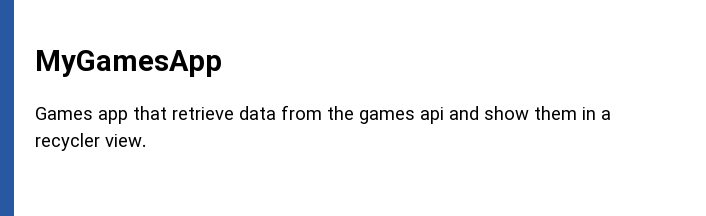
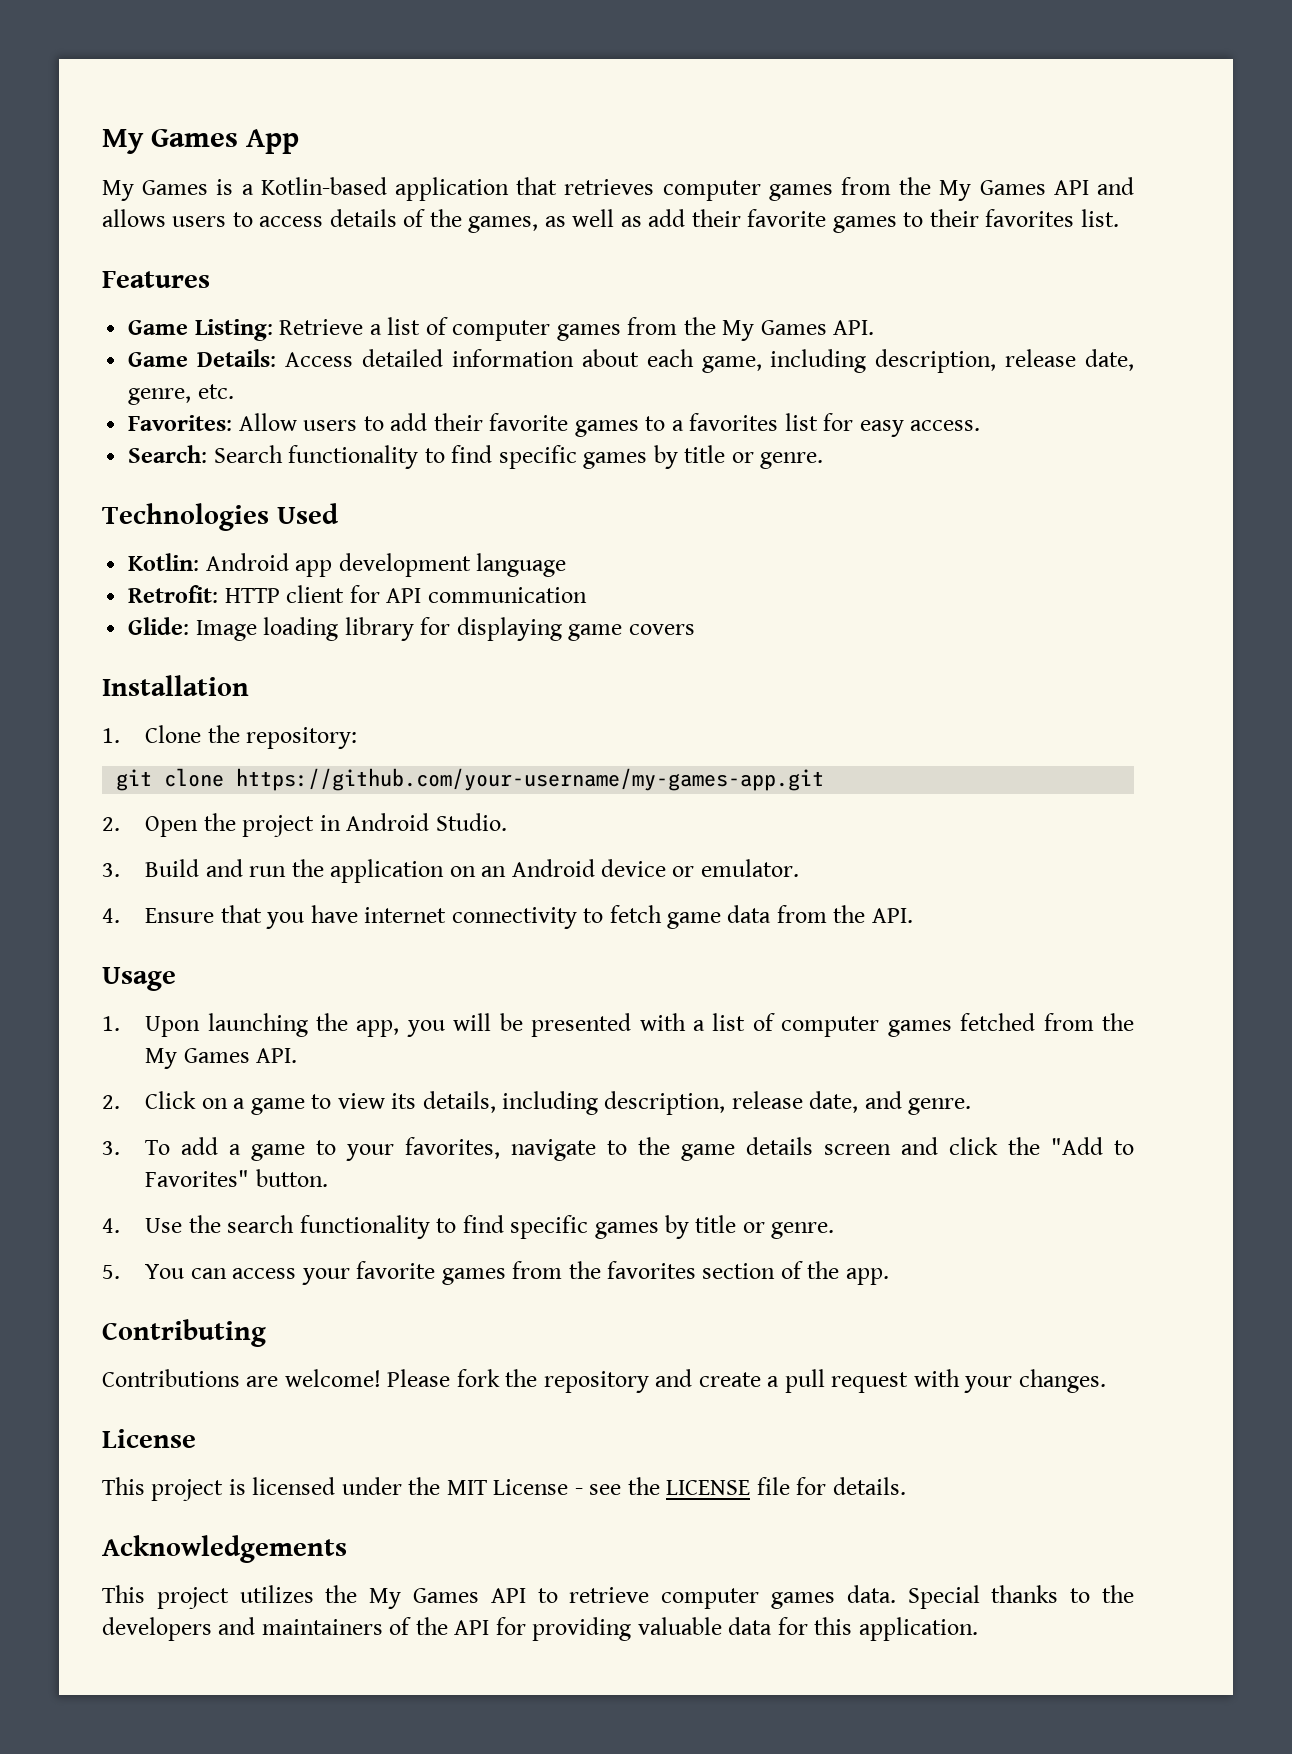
[35,50,222,77] [35,105,611,124] [35,133,146,151] MyGamesApp // Games app that retrieve data from the games api and show them in a recycler view. -> [102,129,300,154] [102,177,1135,201] [102,209,1119,233] [102,271,210,288] [128,317,875,341] [128,349,1134,373] [128,384,234,405] [128,413,981,437] [128,445,824,469] [102,503,339,531] [128,553,567,577] [128,585,587,603] [128,617,695,641] [102,675,249,696] [102,725,358,749] [116,768,825,791] [102,813,507,837] [102,859,799,883] [102,905,913,929] [102,967,176,991] [102,1013,1134,1037] [145,1048,298,1069] [102,1091,972,1115] [102,1137,1134,1161] [145,1169,328,1187] [102,1215,835,1239] [102,1261,889,1285] [102,1319,266,1347] [102,1369,1106,1393] [102,1429,196,1448] [102,1477,906,1501] [102,1535,347,1563] [102,1585,1134,1609] [102,1617,978,1641] My Games App // My Games is a Kotlin-based application that retrieves computer games from the My Games API and allows users to access details of the games, as well as add their favorite games to their favorites list. // Features // Game Listing: Retrieve a list of computer games from the My Games API. // Game Details: Access detailed information about each game, including description, release date, genre, etc. // Favorites: Allow users to add their favorite games to a favorites list for easy access. // Search: Search functionality to find specific games by title or genre. // Technologies Used // Kotlin: Android app development language // Retrofit: HTTP client for API communication // Glide: Image loading library for displaying game covers // Installation // 1. Clone the repository: // git clone https://github.com/your-username/my-games-app.git // 2. Open the project in Android Studio. // 3. Build and run the application on an Android device or emulator. // 4. Ensure that you have internet connectivity to fetch game data from the API. // Usage // 1. Upon launching the app, you will be presented with a list of computer games fetched from the My Games API. // 2. Click on a game to view its details, including description, release date, and genre. // 3. To add a game to your favorites, navigate to the game details screen and click the "Add to Favorites" button. // 4. Use the search functionality to find specific games by title or genre. // 5. You can access your favorite games from the favorites section of the app. // Contributing // Contributions are welcome! Please fork the repository and create a pull request with your changes. // License // This project is licensed under the MIT License - see the LICENSE file for details. // Acknowledgements // This project utilizes the My Games API to retrieve computer games data. Special thanks to the developers and maintainers of the API for providing valuable data for this application.

